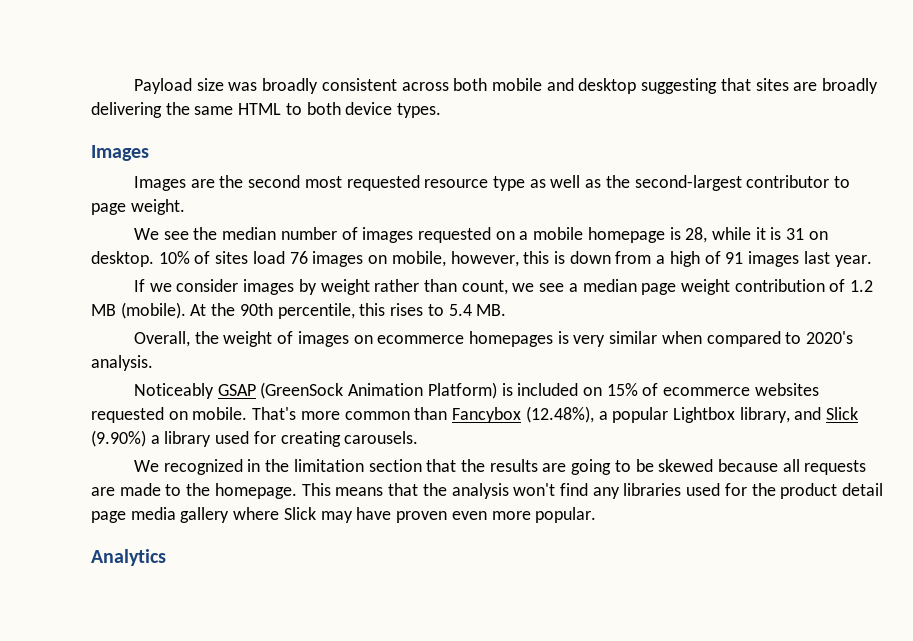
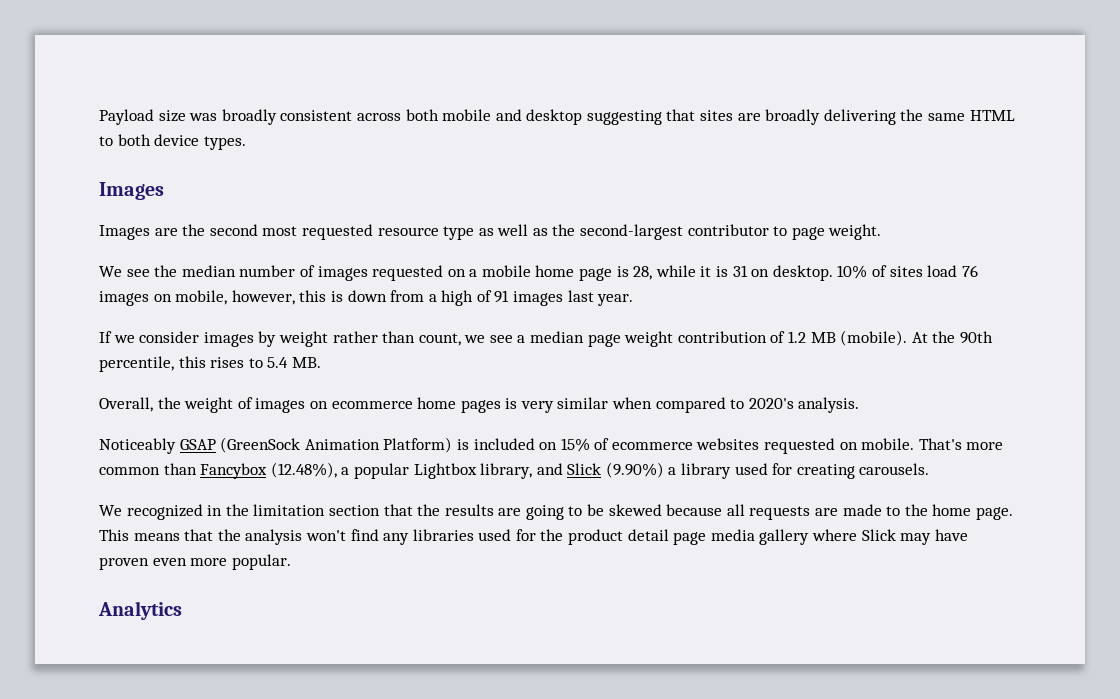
[587,227,665,243] homepage -> [535,265,613,281] home page
[468,331,553,347] homepages -> [417,397,501,413] home pages
[214,483,297,499] homepage. -> [932,504,1013,520] home page.

